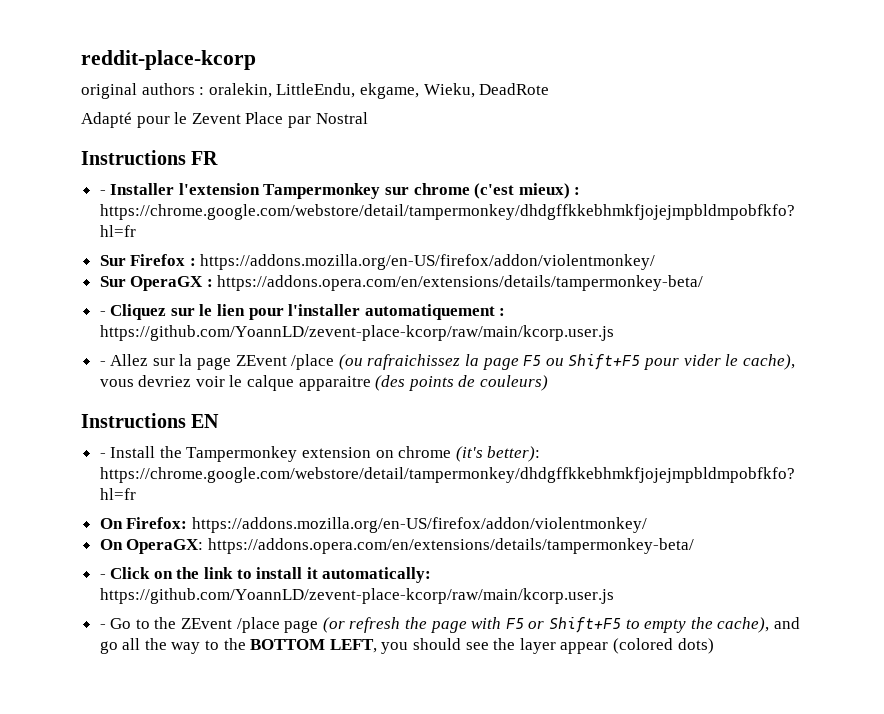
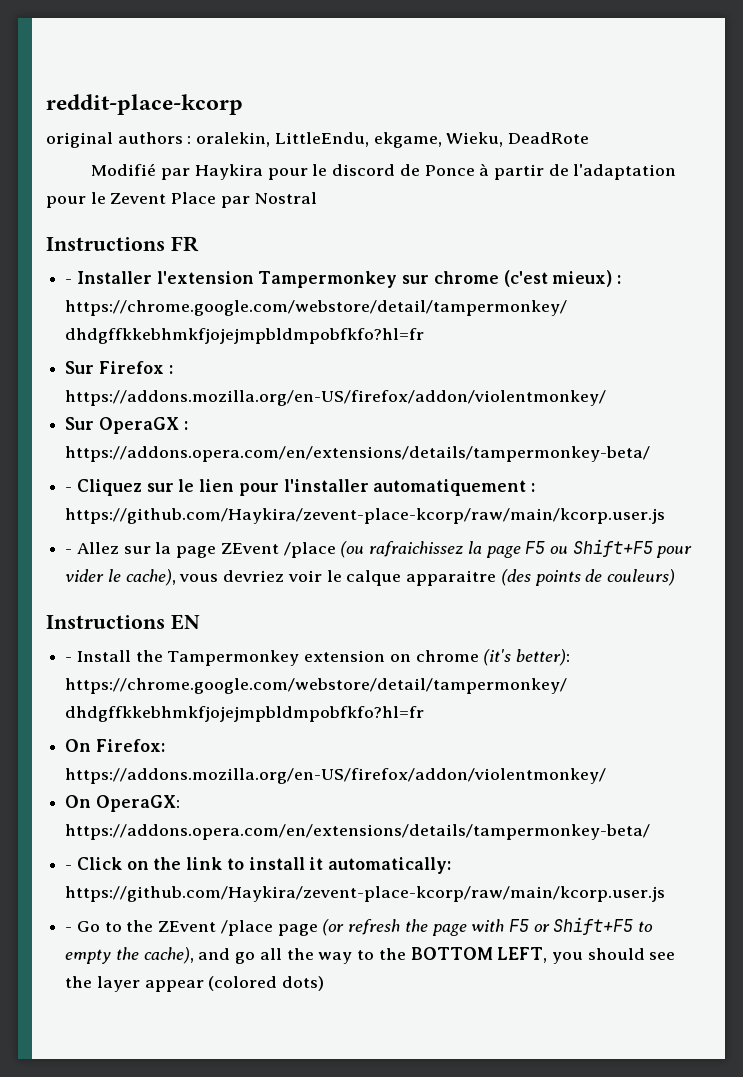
[81,112,132,128] Adapté -> [91,163,677,180] Modifié par Haykira pour le discord de Ponce à partir de l'adaptation
[99,325,614,341] https://github.com/YoannLD/zevent-place-kcorp/raw/main/kcorp.user.js -> [65,508,666,524] https://github.com/Haykira/zevent-place-kcorp/raw/main/kcorp.user.js
[99,588,614,604] https://github.com/YoannLD/zevent-place-kcorp/raw/main/kcorp.user.js -> [65,886,666,902] https://github.com/Haykira/zevent-place-kcorp/raw/main/kcorp.user.js

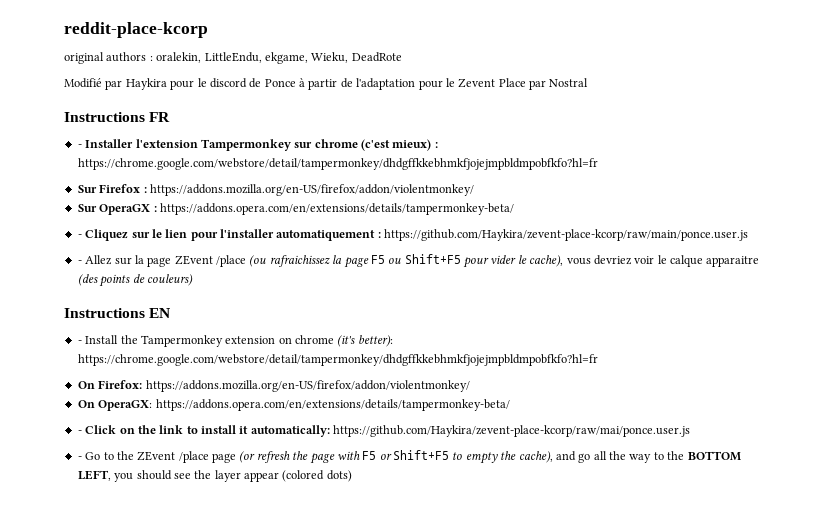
[65,508,666,524] https://github.com/Haykira/zevent-place-kcorp/raw/main/kcorp.user.js -> [384,229,749,241] https://github.com/Haykira/zevent-place-kcorp/raw/main/ponce.user.js
[65,886,666,902] https://github.com/Haykira/zevent-place-kcorp/raw/main/kcorp.user.js -> [333,425,691,437] https://github.com/Haykira/zevent-place-kcorp/raw/mai/ponce.user.js

